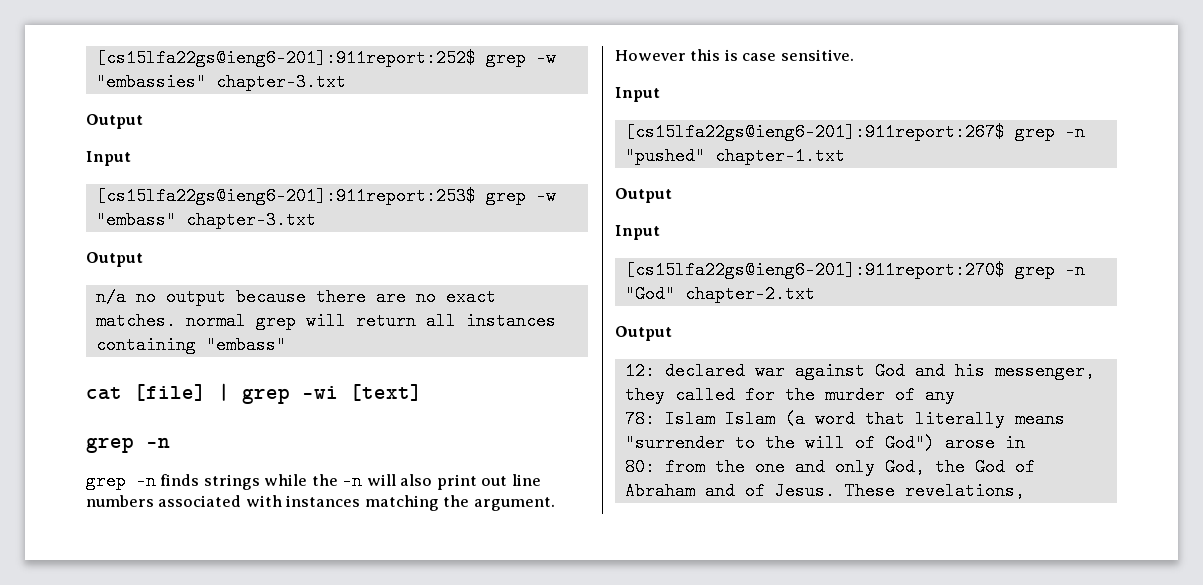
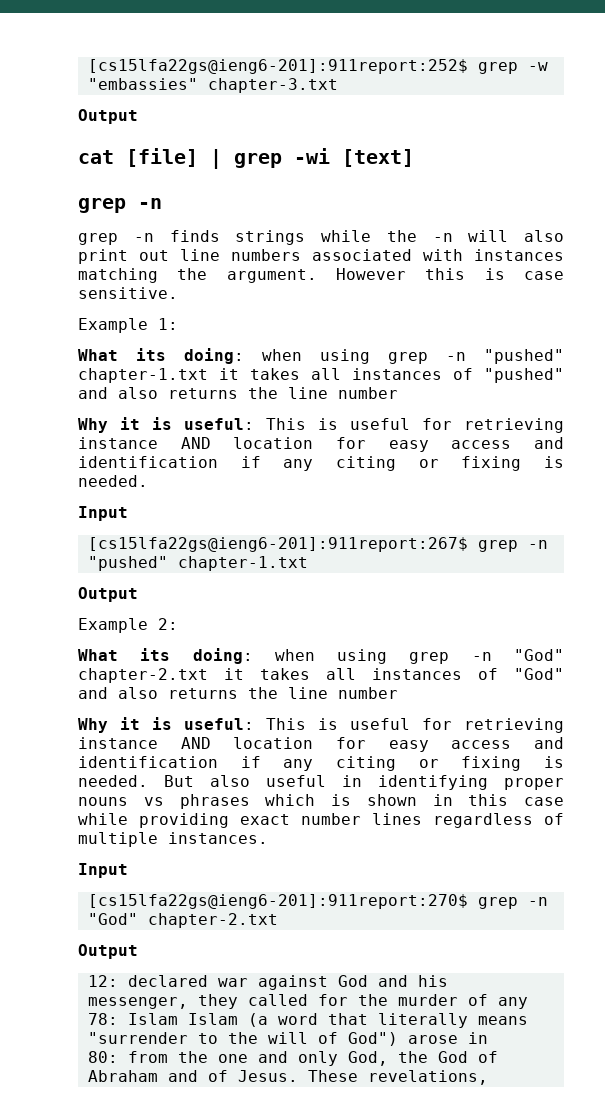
[86,151,131,166] [95,187,556,205] [95,211,316,229] [86,252,143,267] [95,288,496,306] [95,312,556,330] [95,336,286,354] // Input // [cs15lfa22gs@ieng6-201]:911report:253$ grep -w "embass" chapter-3.txt // Output // n/a no output because there are no exact matches. normal grep will return all instances containing "embass" -> (138, 116) none
(854, 55) none -> [78,318,178,333] [78,348,564,364] [78,368,564,383] [78,387,398,399] [78,417,564,433] [78,437,564,452] [78,456,564,471] [78,475,148,487] // Example 1: // What its doing: when using grep -n "pushed" chapter-1.txt it takes all instances of "pushed" and also returns the line number // Why it is useful: This is useful for retrieving instance AND location for easy access and identification if any citing or fixing is needed.
(672, 195) none -> [78,618,178,633] [78,648,564,664] [78,668,564,683] [78,687,398,699] [78,717,564,733] [78,737,564,752] [78,756,564,771] [78,775,564,790] [78,794,564,809] [78,813,564,828] [78,832,268,847] // Example 2: // What its doing: when using grep -n "God" chapter-2.txt it takes all instances of "God" and also returns the line number // Why it is useful: This is useful for retrieving instance AND location for easy access and identification if any citing or fixing is needed. But also useful in identifying proper nouns vs phrases which is shown in this case while providing exact number lines regardless of multiple instances.

